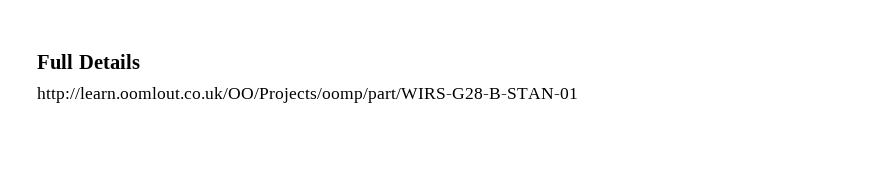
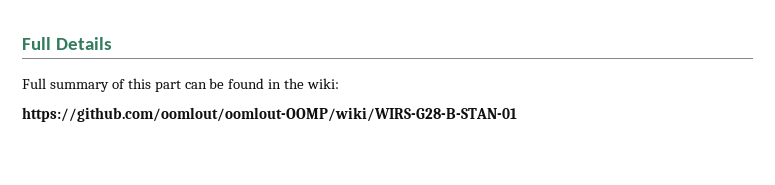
[37,87,578,103] http://learn.oomlout.co.uk/OO/Projects/oomp/part/WIRS-G28-B-STAN-01 -> [22,78,340,92] [22,107,517,122] Full summary of this part can be found in the wiki: // https://github.com/oomlout/oomlout-OOMP/wiki/WIRS-G28-B-STAN-01

